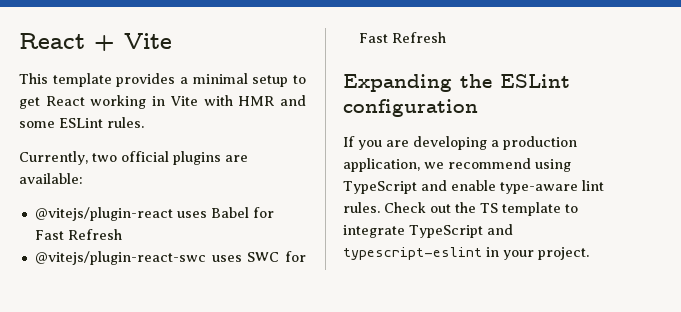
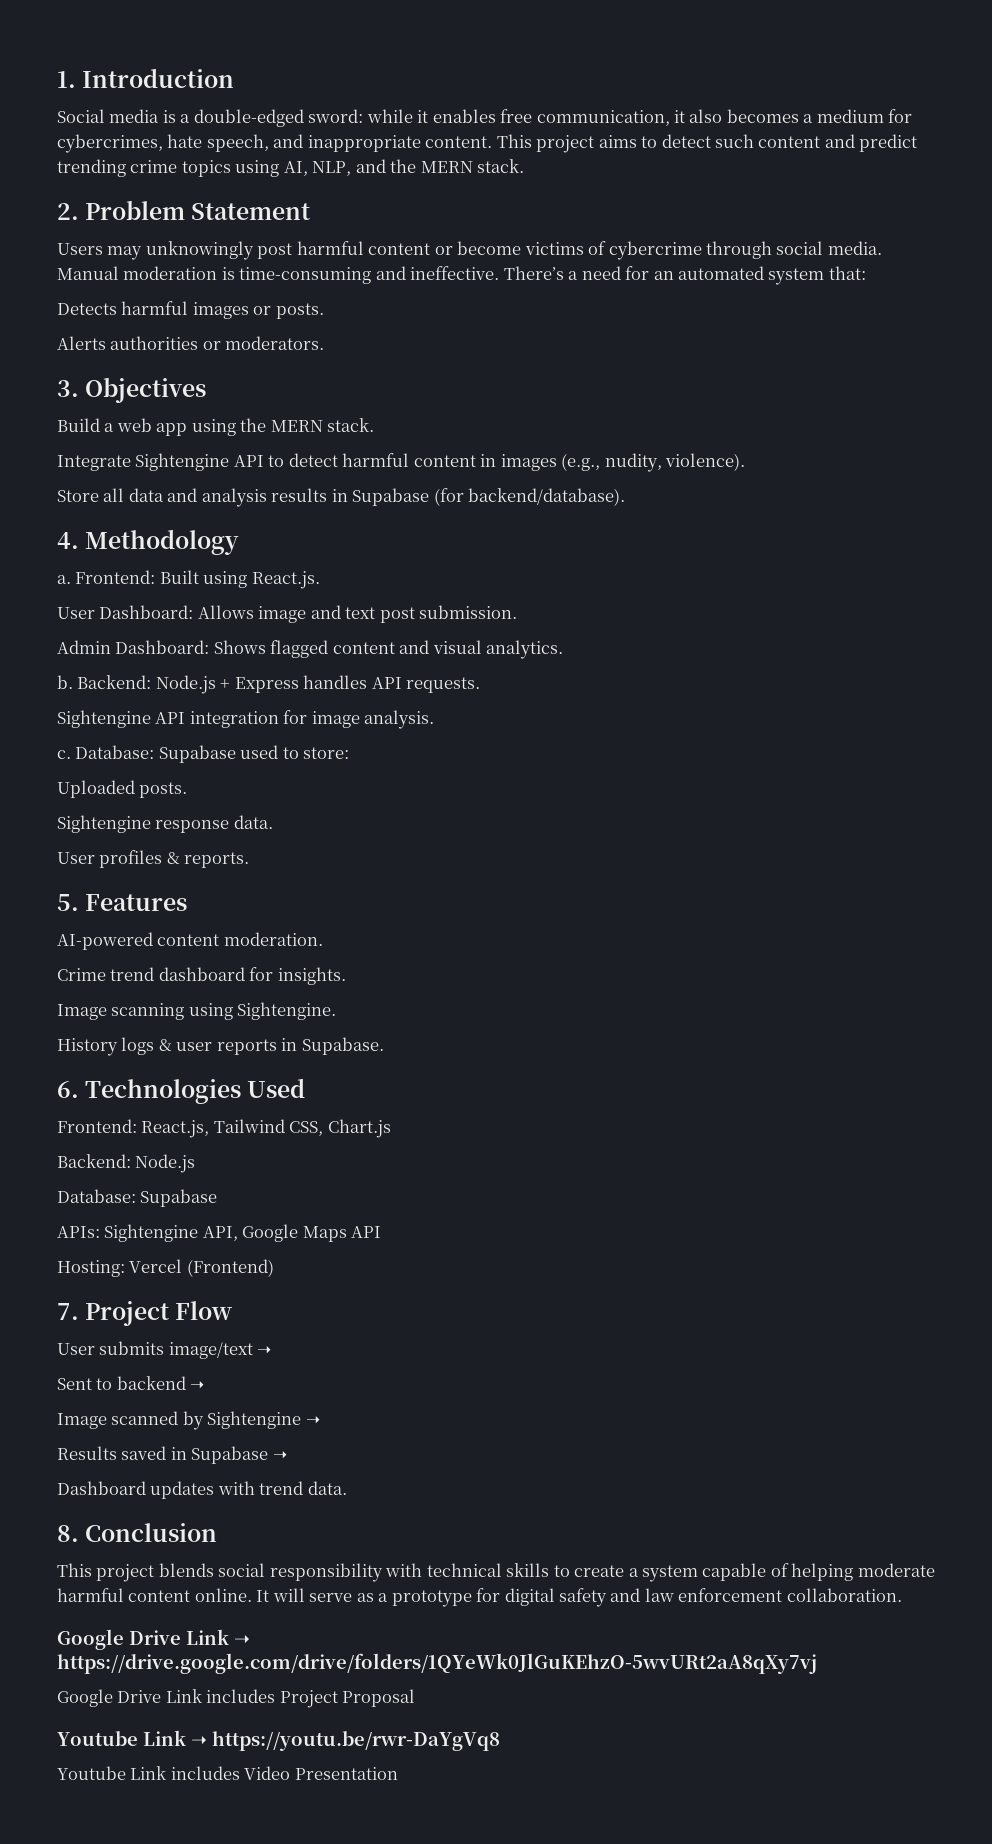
[19,33,172,51] [19,73,306,87] [19,95,306,109] [19,117,144,128] [19,151,248,165] [19,173,83,184] [34,207,274,221] [34,229,122,240] [34,251,306,265] [358,32,446,43] [343,74,570,92] [343,99,478,117] [343,136,577,150] [343,158,571,172] [343,180,604,194] [343,202,578,216] [343,224,513,238] [343,247,589,260] React + Vite // This template provides a minimal setup to get React working in Vite with HMR and some ESLint rules. // Currently, two official plugins are available: // @vitejs/plugin-react uses Babel for Fast Refresh // @vitejs/plugin-react-swc uses SWC for Fast Refresh // Expanding the ESLint configuration // If you are developing a production application, we recommend using TypeScript and enable type-aware lint rules. Check out the TS template to integrate TypeScript and typescript-eslint in your project. -> [57,68,235,88] [57,109,913,127] [57,134,918,153] [57,159,525,177] [57,200,311,220] [57,241,882,260] [57,266,866,285] [57,301,324,319] [57,336,325,350] [57,377,207,403] [57,418,375,436] [57,453,746,472] [57,488,626,507] [57,529,240,555] [57,570,320,589] [57,605,518,623] [57,640,564,659] [57,675,481,694] [57,710,435,729] [57,745,350,763] [57,780,188,798] [57,815,273,833] [57,850,250,868] [57,894,188,911] [57,932,323,950] [57,967,346,985] [57,1002,337,1020] [57,1037,384,1056] [57,1078,306,1104] [57,1119,391,1138] [57,1154,196,1173] [57,1189,218,1207] [57,1224,382,1242] [57,1259,274,1277] [57,1301,233,1326] [57,1341,272,1359] [57,1376,205,1390] [57,1411,320,1430] [57,1446,287,1464] [57,1481,347,1499] [57,1523,218,1542] [57,1563,935,1582] [57,1588,902,1607] [57,1629,250,1650] [57,1653,817,1674] [57,1689,416,1708] [57,1730,500,1751] [57,1766,398,1780] 1. Introduction // Social media is a double-edged sword: while it enables free communication, it also becomes a medium for cybercrimes, hate speech, and inappropriate content. This project aims to detect such content and predict trending crime topics using AI, NLP, and the MERN stack. // 2. Problem Statement // Users may unknowingly post harmful content or become victims of cybercrime through social media. Manual moderation is time-consuming and ineffective. There’s a need for an automated system that: // Detects harmful images or posts. // Alerts authorities or moderators. // 3. Objectives // Build a web app using the MERN stack. // Integrate Sightengine API to detect harmful content in images (e.g., nudity, violence). // Store all data and analysis results in Supabase (for backend/database). // 4. Methodology // a. Frontend: Built using React.js. // User Dashboard: Allows image and text post submission. // Admin Dashboard: Shows flagged content and visual analytics. // b. Backend: Node.js + Express handles API requests. // Sightengine API integration for image analysis. // c. Database: Supabase used to store: // Uploaded posts. // Sightengine response data. // User profiles & reports. // 5. Features // AI-powered content moderation. // Crime trend dashboard for insights. // Image scanning using Sightengine. // History logs & user reports in Supabase. // 6. Technologies Used // Frontend: React.js, Tailwind CSS, Chart.js // Backend: Node.js // Database: Supabase // APIs: Sightengine API, Google Maps API // Hosting: Vercel (Frontend) // 7. Project Flow // User submits image/text ➝ // Sent to backend ➝ // Image scanned by Sightengine ➝ // Results saved in Supabase ➝ // Dashboard updates with trend data. // 8. Conclusion // This project blends social responsibility with technical skills to create a system capable of helping moderate harmful content online. It will serve as a prototype for digital safety and law enforcement collaboration. // Google Drive Link ➝ https://drive.google.com/drive/folders/1QYeWk0JlGuKEhzO-5wvURt2aA8qXy7vj // Google Drive Link includes Project Proposal // Youtube Link ➝ https://youtu.be/rwr-DaYgVq8 // Youtube Link includes Video Presentation

